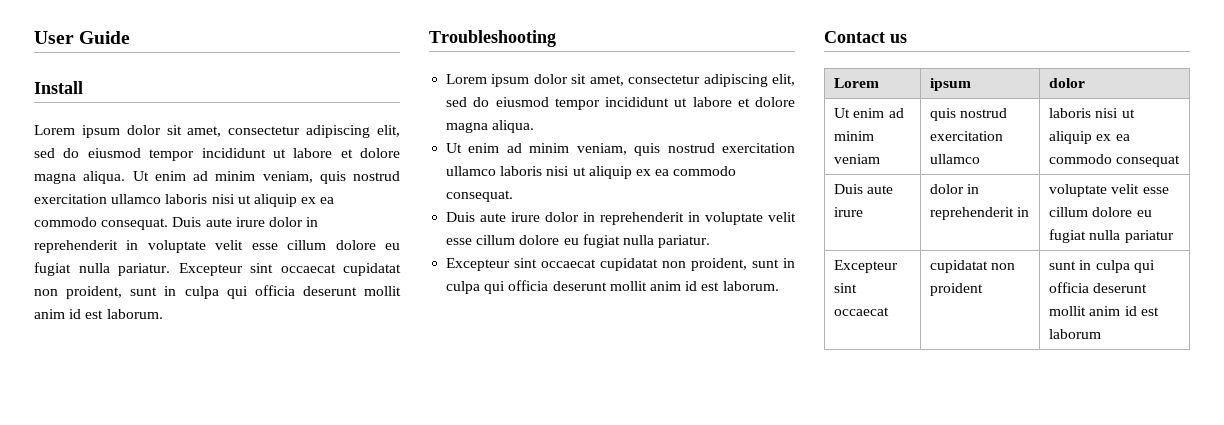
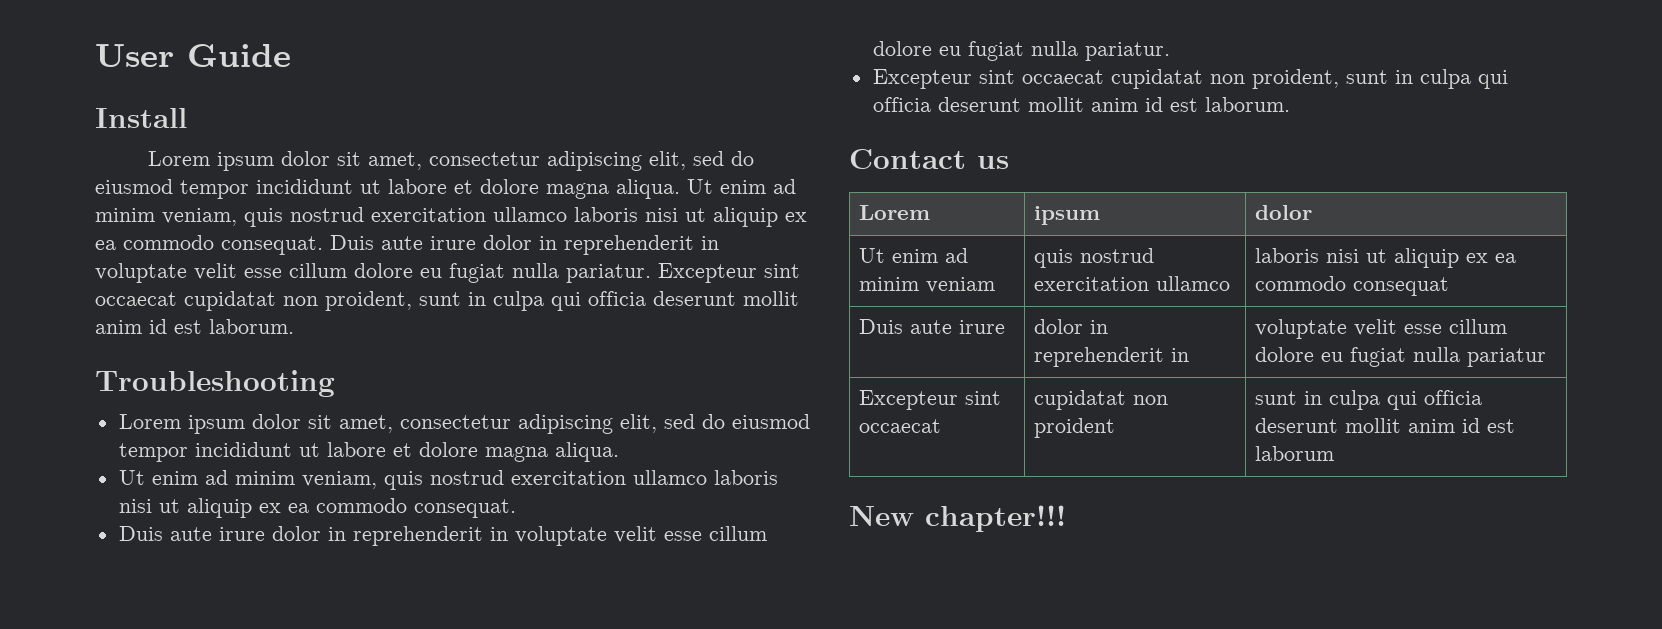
(1102, 334) none -> [849,505,1066,532] // New chapter!!!

